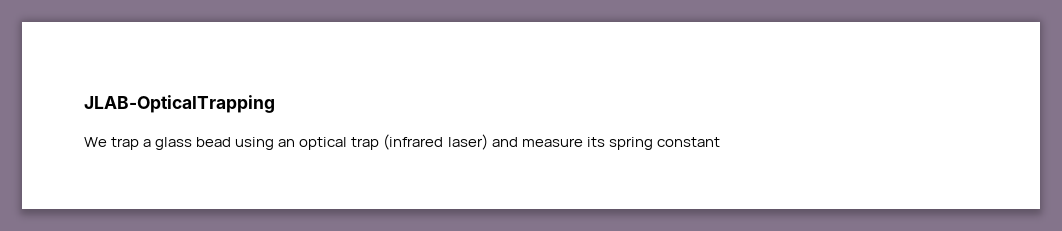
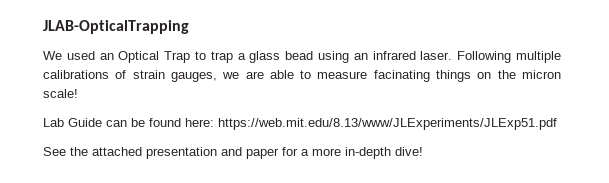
(107, 142) none -> [66,51,206,63] used an Optical Trap to
[299,134,720,150] optical trap (infrared laser) and measure its spring constant -> [372,51,562,63] [43,70,562,82] [43,89,78,98] [43,118,557,130] [43,147,423,159] infrared laser. Following multiple calibrations of strain gauges, we are able to measure facinating things on the micron scale! // Lab Guide can be found here: https://web.mit.edu/8.13/www/JLExperiments/JLExp51.pdf // See the attached presentation and paper for a more in-depth dive!

